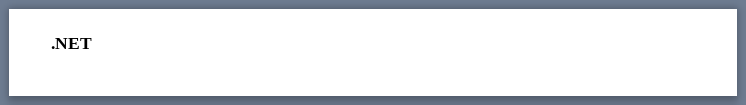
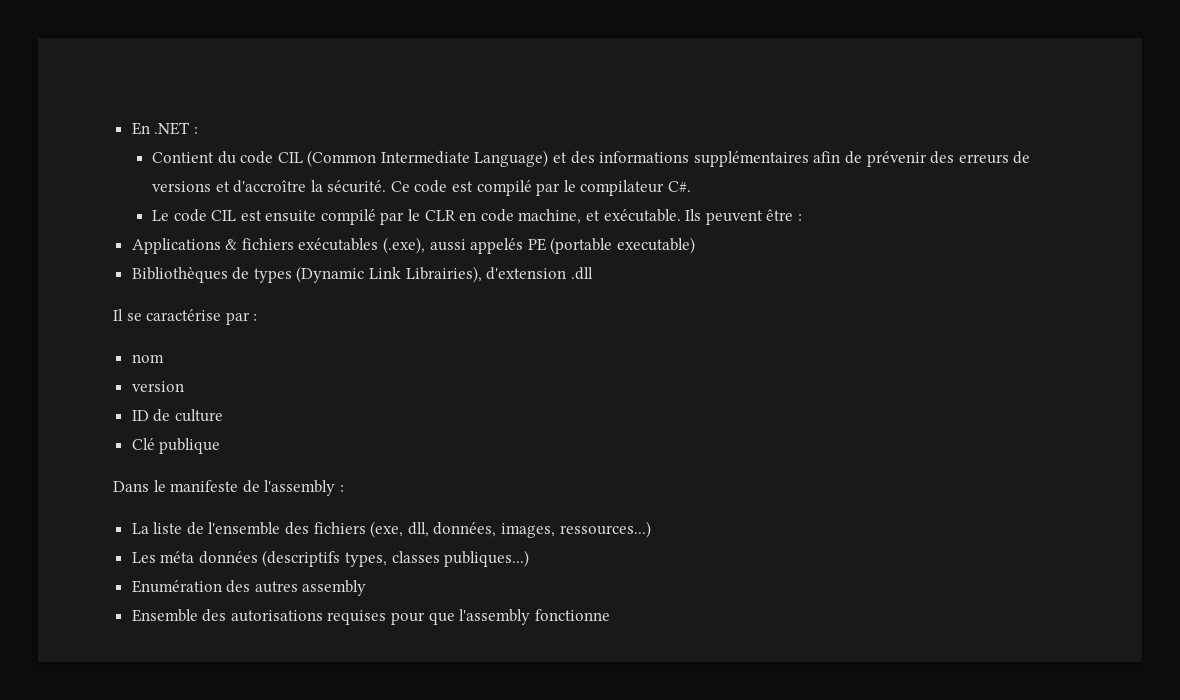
[51,38,92,49] .NET -> [131,122,198,135] [151,150,1031,167] [151,180,692,196] [151,209,802,225] [131,237,696,254] [131,266,593,283] [113,309,258,325] [131,354,164,363] [131,381,184,392] [131,409,223,422] [131,438,221,454] [113,480,344,496] [131,521,651,538] [131,550,530,567] [131,580,367,596] [131,609,610,625] En .NET : // Contient du code CIL (Common Intermediate Language) et des informations supplémentaires afin de prévenir des erreurs de versions et d'accroître la sécurité. Ce code est compilé par le compilateur C#. // Le code CIL est ensuite compilé par le CLR en code machine, et exécutable. Ils peuvent être : // Applications & fichiers exécutables (.exe), aussi appelés PE (portable executable) // Bibliothèques de types (Dynamic Link Librairies), d'extension .dll // Il se caractérise par : // nom // version // ID de culture // Clé publique // Dans le manifeste de l'assembly : // La liste de l'ensemble des fichiers (exe, dll, données, images, ressources...) // Les méta données (descriptifs types, classes publiques...) // Enumération des autres assembly // Ensemble des autorisations requises pour que l'assembly fonctionne

